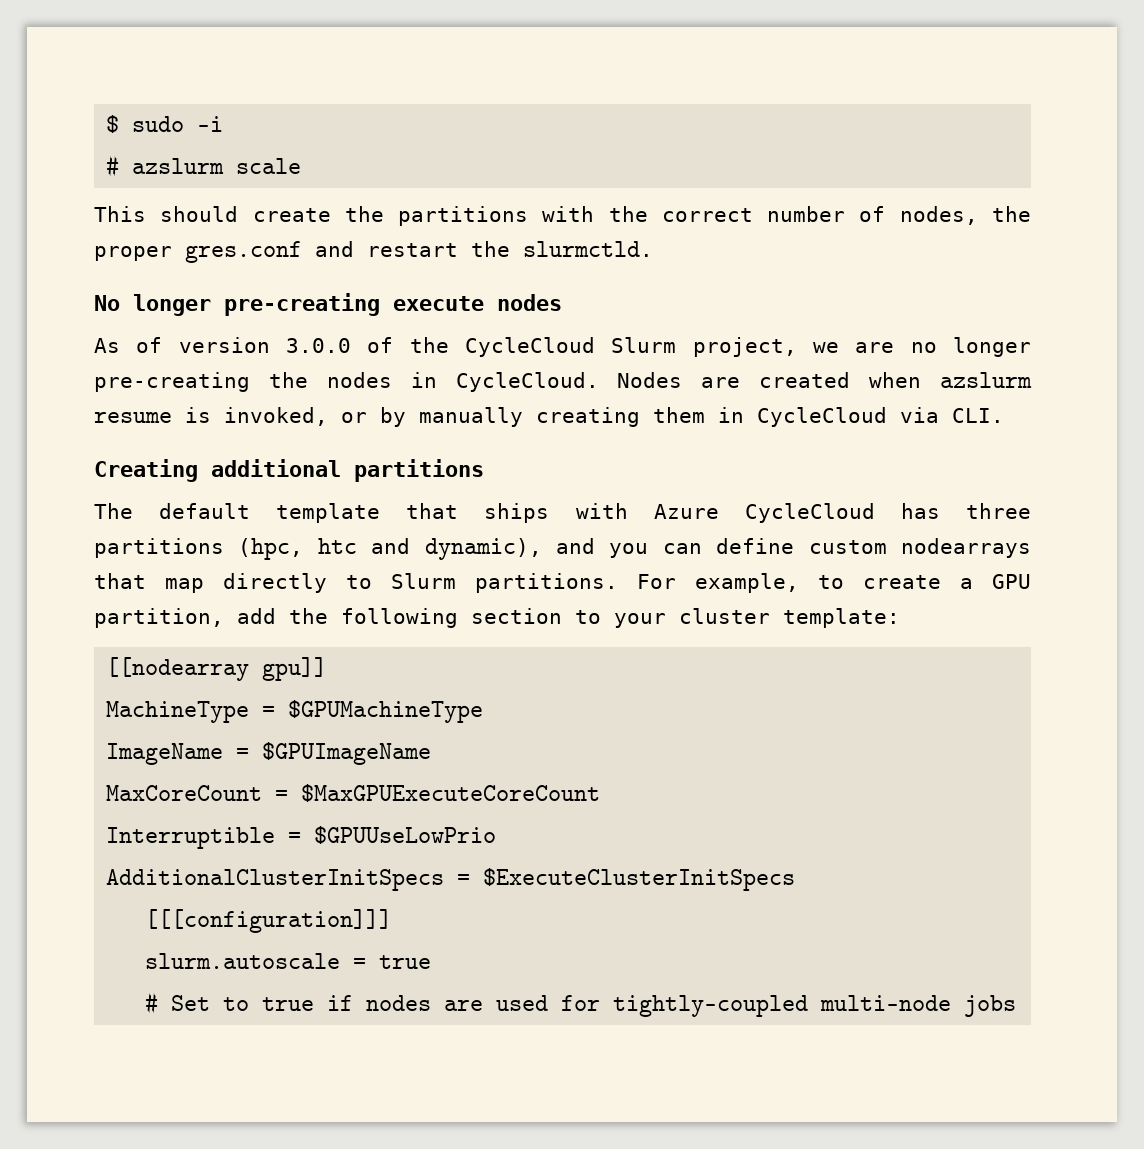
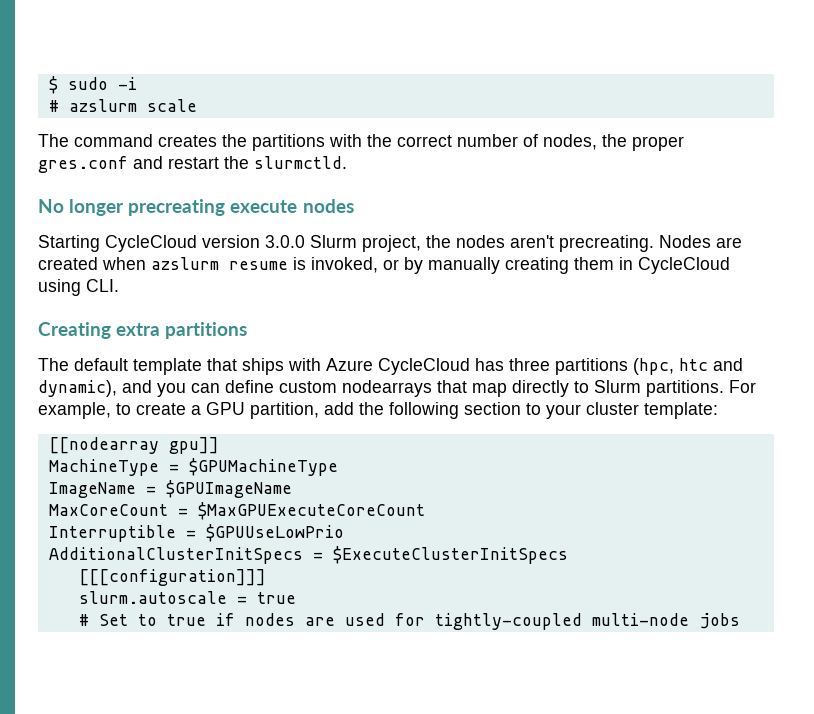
[94,206,331,222] This should create -> [38,134,217,147] The command creates
[224,293,380,316] pre-creating -> [128,199,226,216] precreating
[94,337,1031,357] [94,372,599,392] As of version 3.0.0 of the CycleCloud Slurm project, we are no longer pre-creating the nodes in CycleCloud. -> [38,235,654,252] Starting CycleCloud version 3.0.0 Slurm project, the nodes aren't precreating.
[900,407,939,423] via -> [38,279,81,296] using
[211,459,341,477] additional -> [116,323,161,336] extra

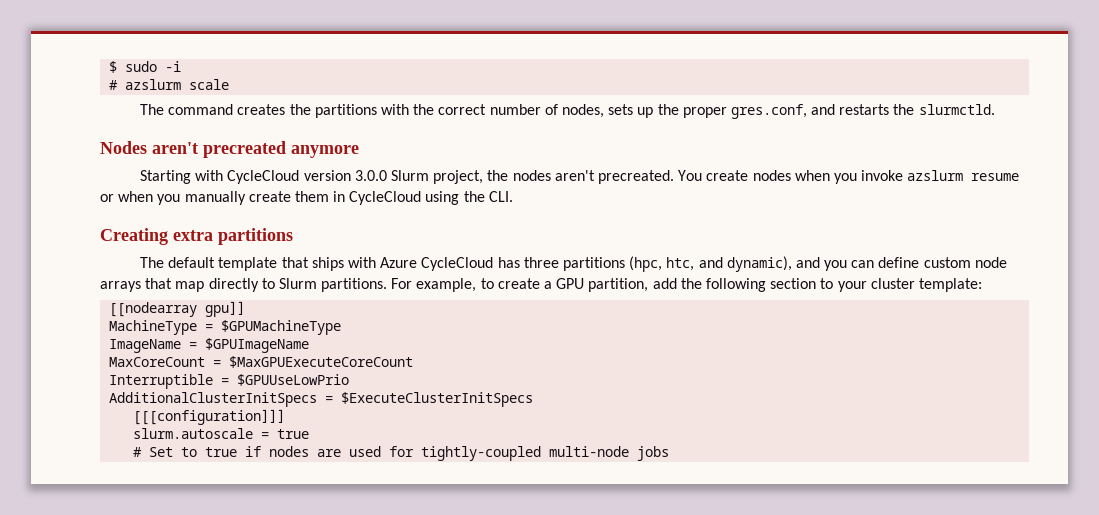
[602,134,684,151] [38,156,347,173] [38,199,354,216] the proper gres.conf and restart the slurmctld. // No longer precreating execute nodes -> [608,104,995,119] [100,141,359,158] sets up the proper gres.conf, and restarts the slurmctld. // Nodes aren't precreated anymore
(100, 243) none -> [195,170,224,181] with
[559,235,742,252] [38,257,569,274] precreating. Nodes are created when azslurm resume is invoked, or by manually creating -> [597,170,1020,184] [100,191,291,205] precreated. You create nodes when you invoke azslurm resume or when you manually create
(81, 287) none -> [463,191,485,202] the
[679,358,708,371] htc -> [666,257,695,271] htc,
[342,380,432,397] nodearrays -> [974,257,1007,268] [100,281,141,292] node arrays

